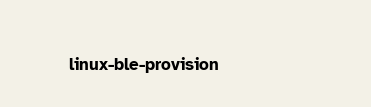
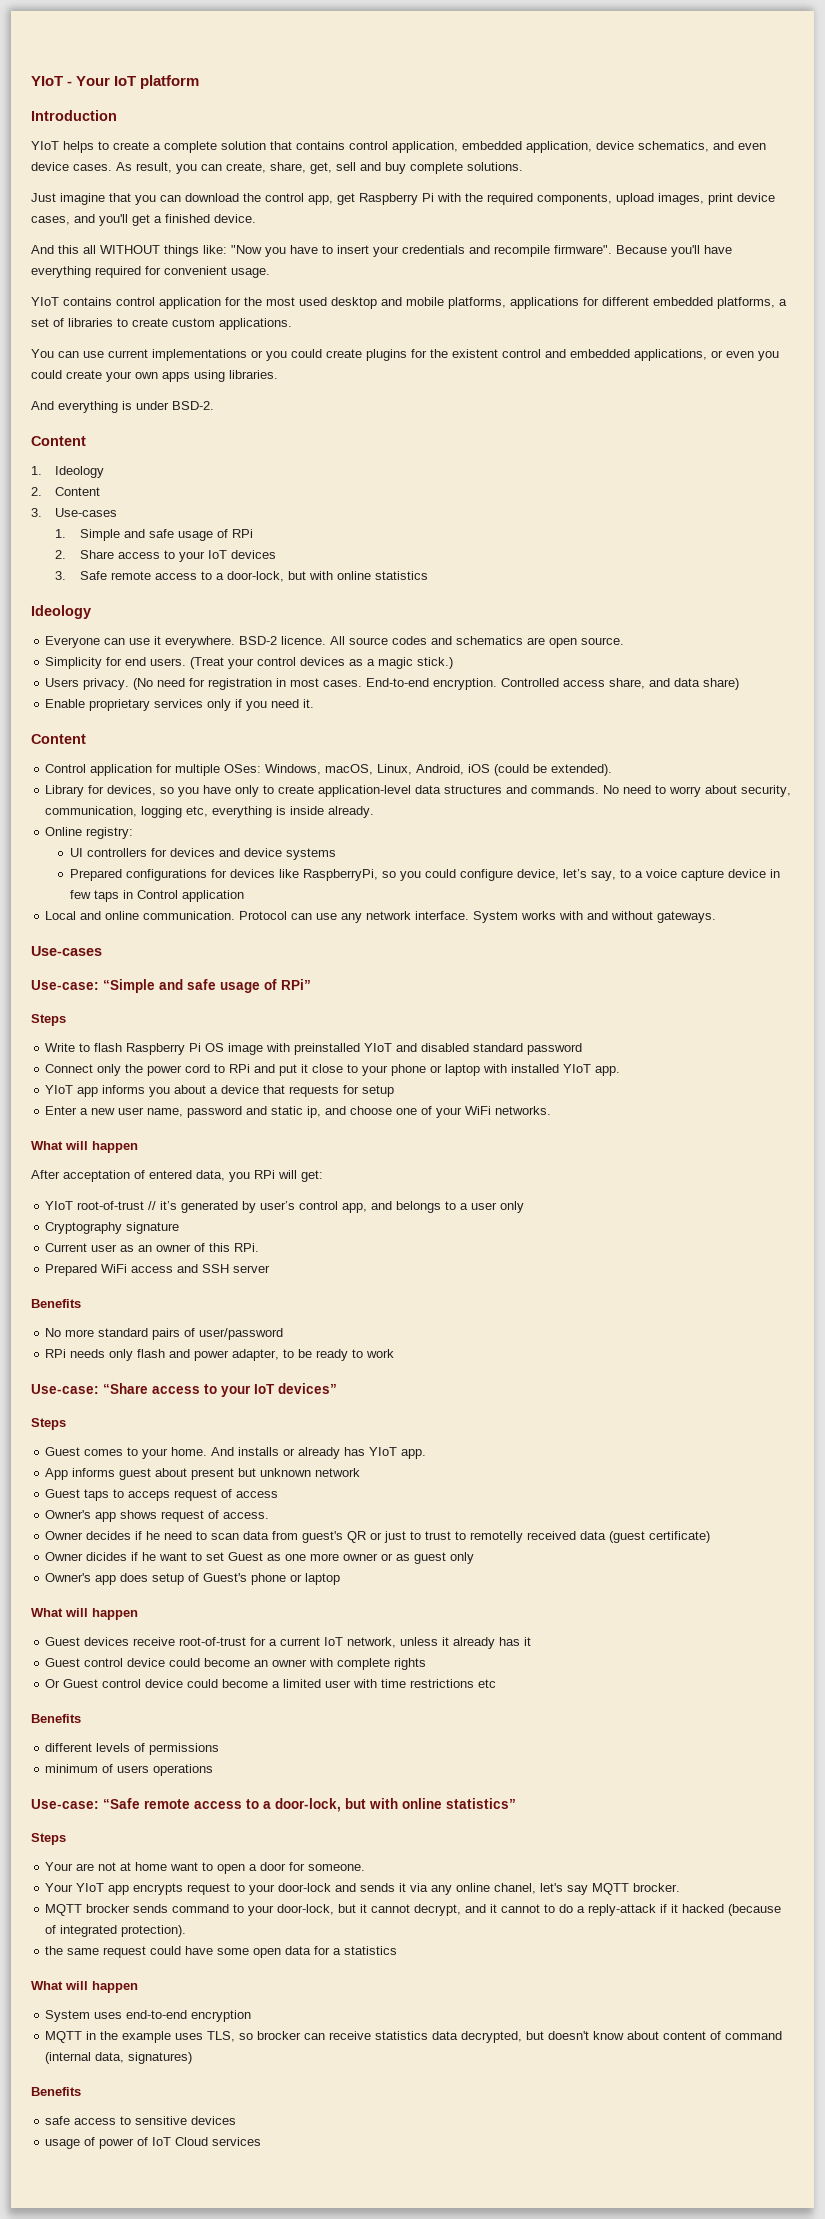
[69,57,219,73] linux-ble-provision -> [31,75,200,89] [31,110,117,121] [31,141,766,153] [31,162,523,174] [31,193,775,205] [31,214,256,226] [31,245,732,257] [31,266,270,278] [31,297,787,309] [31,318,292,330] [31,349,779,361] [31,370,278,382] [31,401,214,413] [31,436,86,446] [31,466,105,478] [31,487,101,496] [31,508,118,517] [55,529,253,541] [55,550,276,562] [55,571,428,582] [31,605,91,619] [45,636,625,648] [45,657,454,669] [45,678,740,690] [45,699,315,711] [31,734,86,744] [45,764,613,776] [45,785,792,797] [45,806,375,818] [45,827,134,839] [69,848,336,860] [69,869,780,881] [69,890,244,902] [45,911,717,923] [31,946,102,956] [31,979,311,993] [31,1014,66,1026] [45,1043,583,1055] [45,1064,621,1076] [45,1085,395,1097] [45,1106,552,1118] [31,1141,138,1153] [31,1170,323,1182] [45,1201,525,1213] [45,1222,180,1234] [45,1243,260,1252] [45,1264,271,1276] [31,1299,81,1308] [45,1328,284,1340] [45,1349,395,1361] [31,1383,337,1397] [31,1418,66,1430] [45,1447,427,1459] [45,1468,361,1480] [45,1489,279,1501] [45,1510,270,1522] [45,1531,711,1543] [45,1552,475,1564] [45,1573,341,1585] [31,1608,138,1620] [45,1637,532,1649] [45,1658,427,1670] [45,1679,497,1688] [31,1714,81,1723] [45,1743,220,1755] [45,1764,214,1776] [31,1798,516,1812] [31,1833,66,1845] [45,1862,366,1874] [45,1883,681,1895] [45,1904,782,1916] [45,1925,187,1937] [45,1946,398,1958] [31,1981,138,1993] [45,2010,252,2022] [45,2031,783,2043] [45,2052,193,2064] [31,2087,81,2096] [45,2116,237,2125] [45,2137,262,2149] YIoT - Your IoT platform // Introduction // YIoT helps to create a complete solution that contains control application, embedded application, device schematics, and even device cases. As result, you can create, share, get, sell and buy complete solutions. // Just imagine that you can download the control app, get Raspberry Pi with the required components, upload images, print device cases, and you'll get a finished device. // And this all WITHOUT things like: "Now you have to insert your credentials and recompile firmware". Because you'll have everything required for convenient usage. // YIoT contains control application for the most used desktop and mobile platforms, applications for different embedded platforms, a set of libraries to create custom applications. // You can use current implementations or you could create plugins for the existent control and embedded applications, or even you could create your own apps using libraries. // And everything is under BSD-2. // Content // 1. Ideology // 2. Content // 3. Use-cases // 1. Simple and safe usage of RPi // 2. Share access to your IoT devices // 3. Safe remote access to a door-lock, but with online statistics // Ideology // Everyone can use it everywhere. BSD-2 licence. All source codes and schematics are open source. // Simplicity for end users. (Treat your control devices as a magic stick.) // Users privacy. (No need for registration in most cases. End-to-end encryption. Controlled access share, and data share) // Enable proprietary services only if you need it. // Content // Control application for multiple OSes: Windows, macOS, Linux, Android, iOS (could be extended). // Library for devices, so you have only to create application-level data structures and commands. No need to worry about security, communication, logging etc, everything is inside already. // Online registry: // UI controllers for devices and device systems // Prepared configurations for devices like RaspberryPi, so you could configure device, let’s say, to a voice capture device in few taps in Control application // Local and online communication. Protocol can use any network interface. System works with and without gateways. // Use-cases // Use-case: “Simple and safe usage of RPi” // Steps // Write to flash Raspberry Pi OS image with preinstalled YIoT and disabled standard password // Connect only the power cord to RPi and put it close to your phone or laptop with installed YIoT app. // YIoT app informs you about a device that requests for setup // Enter a new user name, password and static ip, and choose one of your WiFi networks. // What will happen // After acceptation of entered data, you RPi will get: // YIoT root-of-trust // it’s generated by user’s control app, and belongs to a user only // Cryptography signature // Current user as an owner of this RPi. // Prepared WiFi access and SSH server // Benefits // No more standard pairs of user/password // RPi needs only flash and power adapter, to be ready to work // Use-case: “Share access to your IoT devices” // Steps // Guest comes to your home. And installs or already has YIoT app. // App informs guest about present but unknown network // Guest taps to acceps request of access // Owner's app shows request of access. // Owner decides if he need to scan data from guest's QR or just to trust to remotelly received data (guest certificate) // Owner dicides if he want to set Guest as one more owner or as guest only // Owner's app does setup of Guest's phone or laptop // What will happen // Guest devices receive root-of-trust for a current IoT network, unless it already has it // Guest control device could become an owner with complete rights // Or Guest control device could become a limited user with time restrictions etc // Benefits // different levels of permissions // minimum of users operations // Use-case: “Safe remote access to a door-lock, but with online statistics” // Steps // Your are not at home want to open a door for someone. // Your YIoT app encrypts request to your door-lock and sends it via any online chanel, let's say MQTT brocker. // MQTT brocker sends command to your door-lock, but it cannot decrypt, and it cannot to do a reply-attack if it hacked (because of integrated protection). // the same request could have some open data for a statistics // What will happen // System uses end-to-end encryption // MQTT in the example uses TLS, so brocker can receive statistics data decrypted, but doesn't know about content of command (internal data, signatures) // Benefits // safe access to sensitive devices // usage of power of IoT Cloud services

